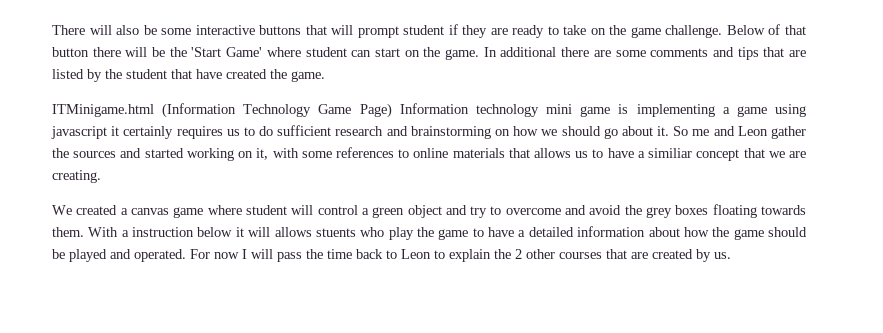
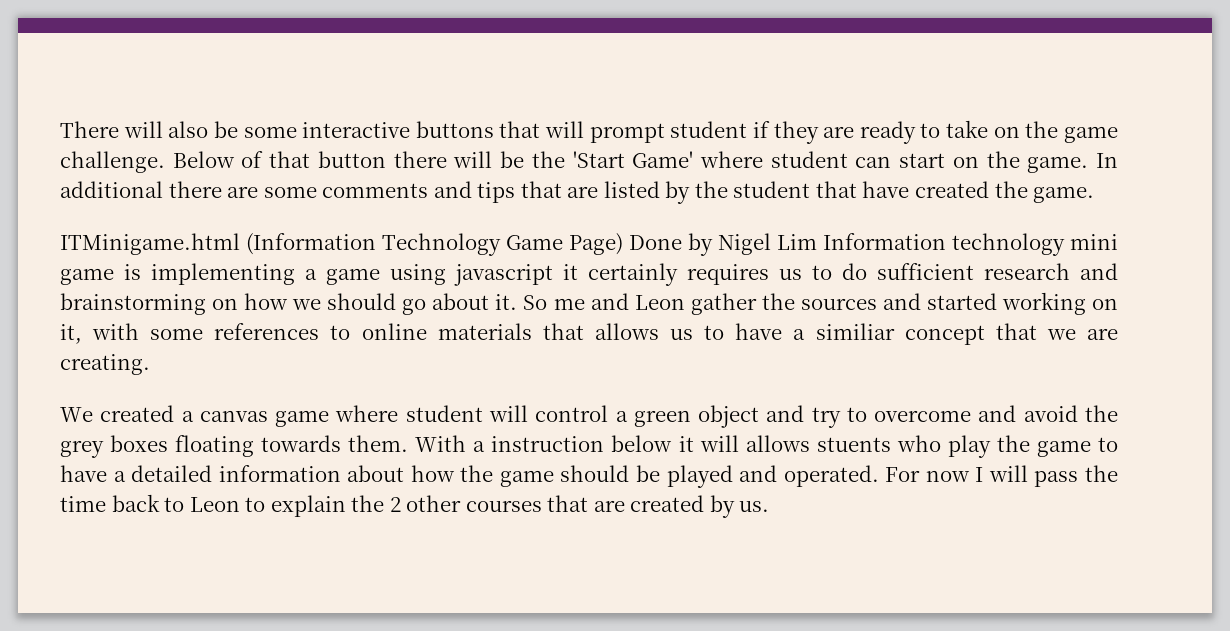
(392, 110) none -> [629,233,817,256] Done by Nigel Lim

